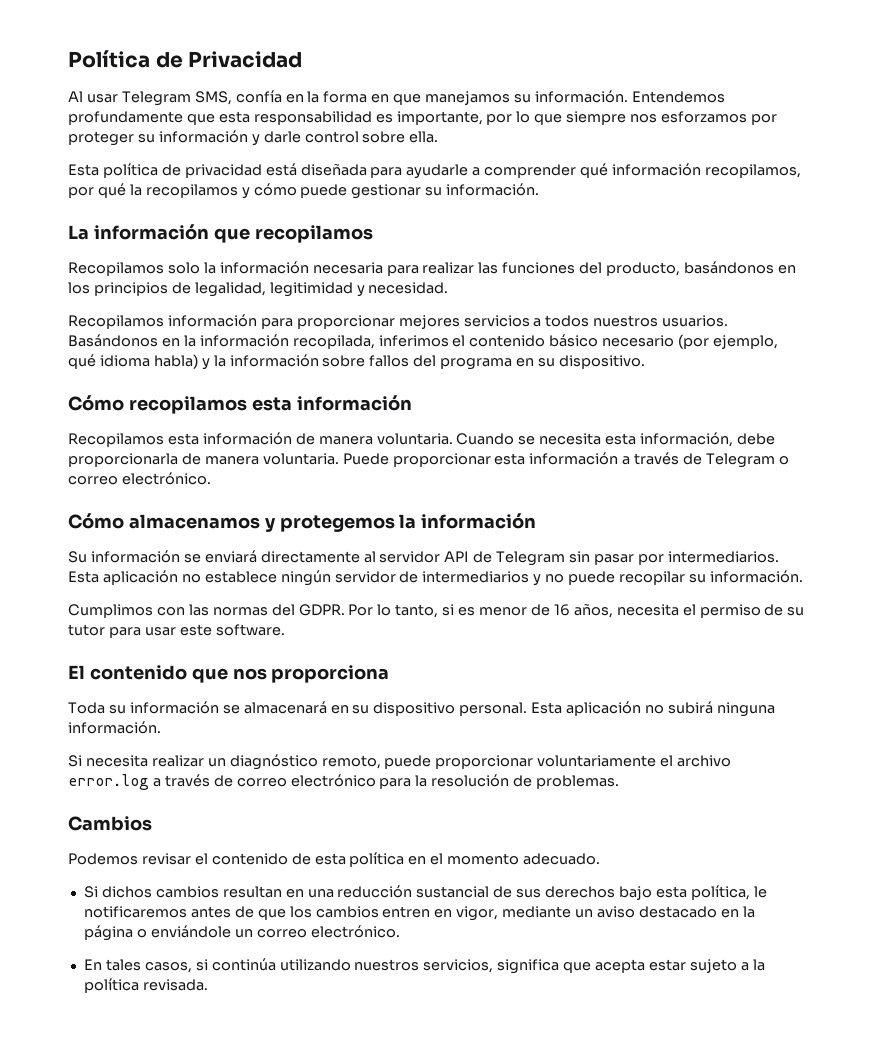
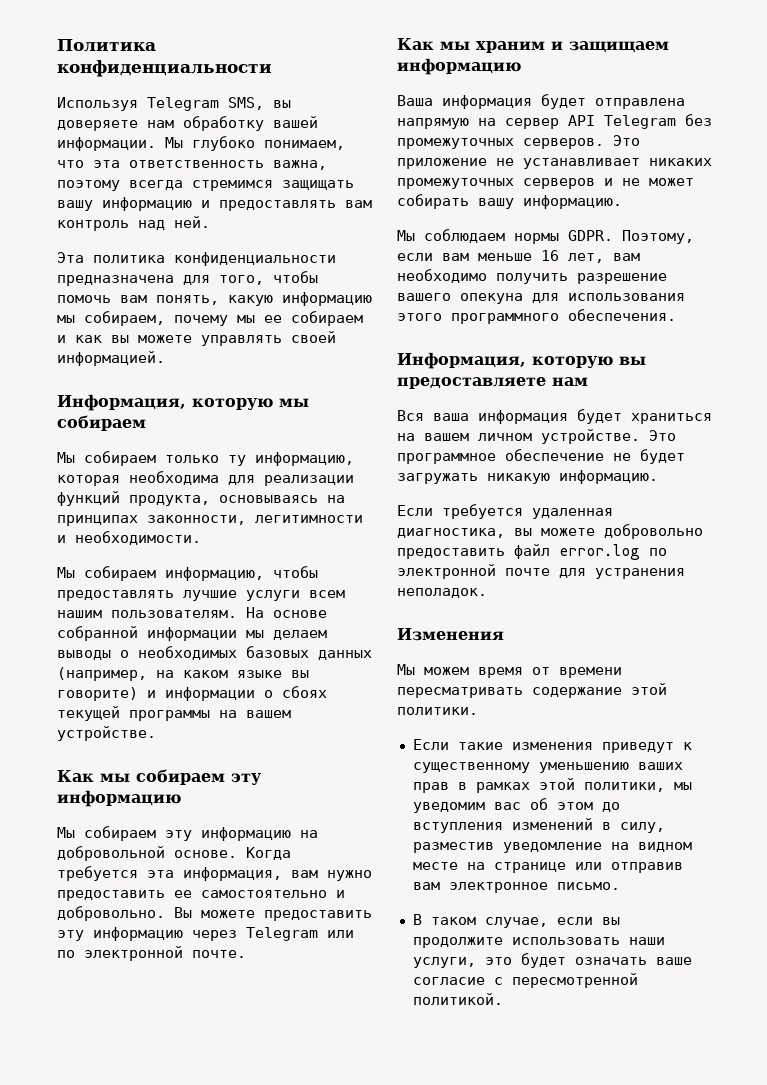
[68,50,303,68] [68,90,725,106] [68,111,777,125] [68,130,439,146] [68,163,801,179] [68,183,540,199] [68,224,373,243] [68,261,796,276] [68,282,449,297] [68,314,729,329] [68,334,779,349] [68,354,645,370] [68,395,412,414] [68,432,776,447] [68,452,789,468] [68,472,211,485] [68,513,537,532] [68,550,779,566] [68,570,803,586] [68,603,805,618] [68,624,285,638] [68,665,390,683] [68,701,775,717] [68,721,161,734] [68,754,732,770] [68,774,620,790] [68,816,152,831] [68,852,601,867] [83,885,767,900] [83,906,755,921] [83,925,400,941] [83,958,765,974] [83,978,208,993] Política de Privacidad // Al usar Telegram SMS, confía en la forma en que manejamos su información. Entendemos profundamente que esta responsabilidad es importante, por lo que siempre nos esforzamos por proteger su información y darle control sobre ella. // Esta política de privacidad está diseñada para ayudarle a comprender qué información recopilamos, por qué la recopilamos y cómo puede gestionar su información. // La información que recopilamos // Recopilamos solo la información necesaria para realizar las funciones del producto, basándonos en los principios de legalidad, legitimidad y necesidad. // Recopilamos información para proporcionar mejores servicios a todos nuestros usuarios. Basándonos en la información recopilada, inferimos el contenido básico necesario (por ejemplo, qué idioma habla) y la información sobre fallos del programa en su dispositivo. // Cómo recopilamos esta información // Recopilamos esta información de manera voluntaria. Cuando se necesita esta información, debe proporcionarla de manera voluntaria. Puede proporcionar esta información a través de Telegram o correo electrónico. // Cómo almacenamos y protegemos la información // Su información se enviará directamente al servidor API de Telegram sin pasar por intermediarios. Esta aplicación no establece ningún servidor de intermediarios y no puede recopilar su información. // Cumplimos con las normas del GDPR. Por lo tanto, si es menor de 16 años, necesita el permiso de su tutor para usar este software. // El contenido que nos proporciona // Toda su información se almacenará en su dispositivo personal. Esta aplicación no subirá ninguna información. // Si necesita realizar un diagnóstico remoto, puede proporcionar voluntariamente el archivo error.log a través de correo electrónico para la resolución de problemas. // Cambios // Podemos revisar el contenido de esta política en el momento adecuado. // Si dichos cambios resultan en una reducción sustancial de sus derechos bajo esta política, le notificaremos antes de que los cambios entren en vigor, mediante un aviso destacado en la página o enviándole un correo electrónico. // En tales casos, si continúa utilizando nuestros servicios, significa que acepta estar sujeto a la política revisada. -> [57,39,156,52] [57,60,272,77] [57,97,291,111] [57,116,318,131] [57,136,345,151] [57,160,327,170] [57,180,354,191] [57,197,372,211] [57,216,210,231] [57,252,336,266] [57,271,318,286] [57,292,372,306] [57,311,363,326] [57,331,336,346] [57,351,165,366] [57,394,309,411] [57,415,146,431] [57,451,354,466] [57,471,354,486] [57,491,345,506] [57,515,363,526] [57,531,201,545] [57,566,318,581] [57,590,345,601] [57,607,327,618] [57,626,327,641] [57,646,372,660] [57,667,309,681] [57,686,327,701] [57,706,291,721] [57,726,156,741] [57,769,262,785] [57,790,181,807] [57,826,318,841] [57,846,291,861] [57,866,372,881] [57,890,345,901] [57,906,372,921] [57,927,354,941] [57,946,246,961] [397,38,669,53] [397,58,521,75] [397,94,685,109] [397,114,712,129] [397,135,640,149] [397,158,712,169] [397,178,694,189] [397,194,622,209] [397,229,694,244] [397,250,640,263] [397,269,667,284] [397,293,685,304] [397,309,676,324] [397,352,646,369] [397,377,588,389] [397,409,712,424] [397,429,676,444] [397,449,685,464] [397,470,658,484] [397,504,613,519] [397,524,703,539] [397,544,667,560] [397,564,685,579] [397,588,487,598] [397,628,504,641] [397,664,622,678] [397,683,667,698] [397,707,478,715] [412,739,692,753] [412,762,683,773] [412,778,692,793] [412,798,620,813] [412,818,665,833] [412,842,692,853] [412,862,683,873] [412,882,620,893] [412,914,620,928] [412,937,665,948] [412,953,692,968] [412,973,638,988] [412,993,503,1005] Политика конфиденциальности // Используя Telegram SMS, вы доверяете нам обработку вашей информации. Мы глубоко понимаем, что эта ответственность важна, поэтому всегда стремимся защищать вашу информацию и предоставлять вам контроль над ней. // Эта политика конфиденциальности предназначена для того, чтобы помочь вам понять, какую информацию мы собираем, почему мы ее собираем и как вы можете управлять своей информацией. // Информация, которую мы собираем // Мы собираем только ту информацию, которая необходима для реализации функций продукта, основываясь на принципах законности, легитимности и необходимости. // Мы собираем информацию, чтобы предоставлять лучшие услуги всем нашим пользователям. На основе собранной информации мы делаем выводы о необходимых базовых данных (например, на каком языке вы говорите) и информации о сбоях текущей программы на вашем устройстве. // Как мы собираем эту информацию // Мы собираем эту информацию на добровольной основе. Когда требуется эта информация, вам нужно предоставить ее самостоятельно и добровольно. Вы можете предоставить эту информацию через Telegram или по электронной почте. // Как мы храним и защищаем информацию // Ваша информация будет отправлена напрямую на сервер API Telegram без промежуточных серверов. Это приложение не устанавливает никаких промежуточных серверов и не может собирать вашу информацию. // Мы соблюдаем нормы GDPR. Поэтому, если вам меньше 16 лет, вам необходимо получить разрешение вашего опекуна для использования этого программного обеспечения. // Информация, которую вы предоставляете нам // Вся ваша информация будет храниться на вашем личном устройстве. Это программное обеспечение не будет загружать никакую информацию. // Если требуется удаленная диагностика, вы можете добровольно предоставить файл error.log по электронной почте для устранения неполадок. // Изменения // Мы можем время от времени пересматривать содержание этой политики. // Если такие изменения приведут к существенному уменьшению ваших прав в рамках этой политики, мы уведомим вас об этом до вступления изменений в силу, разместив уведомление на видном месте на странице или отправив вам электронное письмо. // В таком случае, если вы продолжите использовать наши услуги, это будет означать ваше согласие с пересмотренной политикой.

